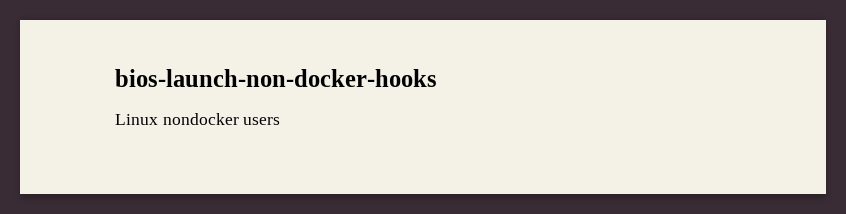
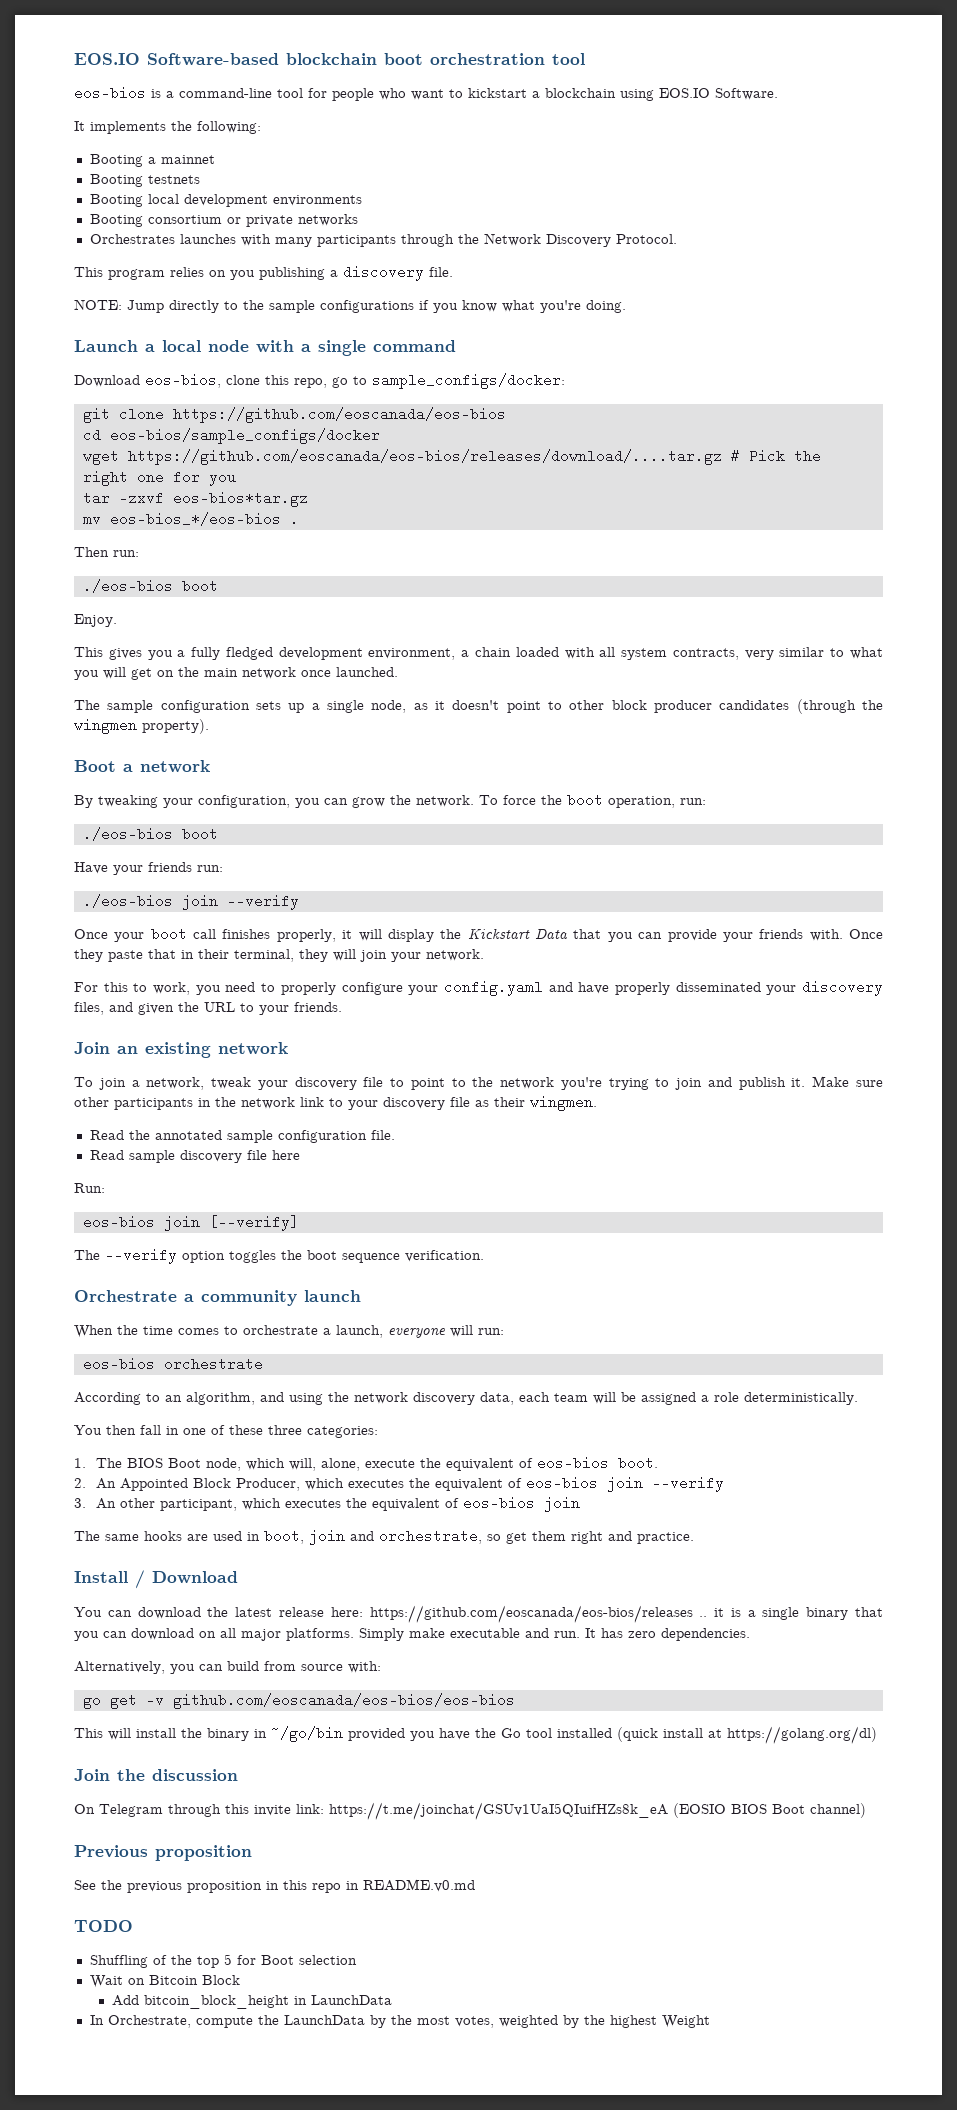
[115,69,437,87] [115,113,281,125] bios-launch-non-docker-hooks // Linux nondocker users -> [74,53,585,66] [74,86,778,101] [74,121,261,134] [89,154,215,167] [89,174,200,187] [89,194,362,207] [89,214,358,227] [89,233,677,247] [74,265,453,281] [74,299,626,313] [74,340,456,356] [74,373,565,389] [82,407,506,423] [82,428,380,444] [82,449,821,465] [82,470,236,486] [82,491,308,507] [82,512,299,526] [74,547,139,557] [82,579,218,593] [74,614,117,627] [74,647,884,660] [74,667,398,680] [74,699,884,714] [74,718,209,734] [74,760,210,773] [74,793,706,808] [82,827,218,841] [74,862,223,875] [82,894,299,910] [74,927,883,942] [74,949,484,962] [74,980,883,996] [74,1002,342,1015] [74,1042,288,1058] [74,1076,884,1090] [74,1095,597,1111] [89,1130,395,1143] [89,1150,300,1163] [74,1183,105,1193] [82,1215,299,1231] [74,1248,484,1264] [74,1290,361,1306] [74,1325,504,1338] [82,1357,263,1371] [74,1392,858,1405] [74,1425,378,1438] [74,1456,658,1471] [74,1476,724,1492] [74,1496,580,1512] [74,1529,694,1545] [74,1570,238,1589] [74,1605,884,1623] [74,1628,750,1641] [74,1661,381,1674] [82,1693,515,1709] [74,1726,877,1744] [74,1769,238,1781] [74,1802,866,1820] [74,1845,252,1861] [74,1879,475,1893] [74,1920,133,1932] [89,1954,357,1968] [89,1975,240,1988] [111,1995,392,2009] [89,2015,710,2028] EOS.IO Software-based blockchain boot orchestration tool // eos-bios is a command-line tool for people who want to kickstart a blockchain using EOS.IO Software. // It implements the following: // Booting a mainnet // Booting testnets // Booting local development environments // Booting consortium or private networks // Orchestrates launches with many participants through the Network Discovery Protocol. // This program relies on you publishing a discovery file. // NOTE: Jump directly to the sample configurations if you know what you're doing. // Launch a local node with a single command // Download eos-bios, clone this repo, go to sample_configs/docker: // git clone https://github.com/eoscanada/eos-bios // cd eos-bios/sample_configs/docker // wget https://github.com/eoscanada/eos-bios/releases/download/....tar.gz # Pick the right one for you // tar -zxvf eos-bios*tar.gz // mv eos-bios_*/eos-bios . // Then run: // ./eos-bios boot // Enjoy. // This gives you a fully fledged development environment, a chain loaded with all system contracts, very similar to what you will get on the main network once launched. // The sample configuration sets up a single node, as it doesn't point to other block producer candidates (through the wingmen property). // Boot a network // By tweaking your configuration, you can grow the network. To force the boot operation, run: // ./eos-bios boot // Have your friends run: // ./eos-bios join --verify // Once your boot call finishes properly, it will display the Kickstart Data that you can provide your friends with. Once they paste that in their terminal, they will join your network. // For this to work, you need to properly configure your config.yaml and have properly disseminated your discovery files, and given the URL to your friends. // Join an existing network // To join a network, tweak your discovery file to point to the network you're trying to join and publish it. Make sure other participants in the network link to your discovery file as their wingmen. // Read the annotated sample configuration file. // Read sample discovery file here // Run: // eos-bios join [--verify] // The --verify option toggles the boot sequence verification. // Orchestrate a community launch // When the time comes to orchestrate a launch, everyone will run: // eos-bios orchestrate // According to an algorithm, and using the network discovery data, each team will be assigned a role deterministically. // You then fall in one of these three categories: // 1. The BIOS Boot node, which will, alone, execute the equivalent of eos-bios boot. // 2. An Appointed Block Producer, which executes the equivalent of eos-bios join --verify // 3. An other participant, which executes the equivalent of eos-bios join // The same hooks are used in boot, join and orchestrate, so get them right and practice. // Install / Download // You can download the latest release here: https://github.com/eoscanada/eos-bios/releases .. it is a single binary that you can download on all major platforms. Simply make executable and run. It has zero dependencies. // Alternatively, you can build from source with: // go get -v github.com/eoscanada/eos-bios/eos-bios // This will install the binary in ~/go/bin provided you have the Go tool installed (quick install at https://golang.org/dl) // Join the discussion // On Telegram through this invite link: https://t.me/joinchat/GSUv1UaI5QIuifHZs8k_eA (EOSIO BIOS Boot channel) // Previous proposition // See the previous proposition in this repo in README.v0.md // TODO // Shuffling of the top 5 for Boot selection // Wait on Bitcoin Block // Add bitcoin_block_height in LaunchData // In Orchestrate, compute the LaunchData by the most votes, weighted by the highest Weight

